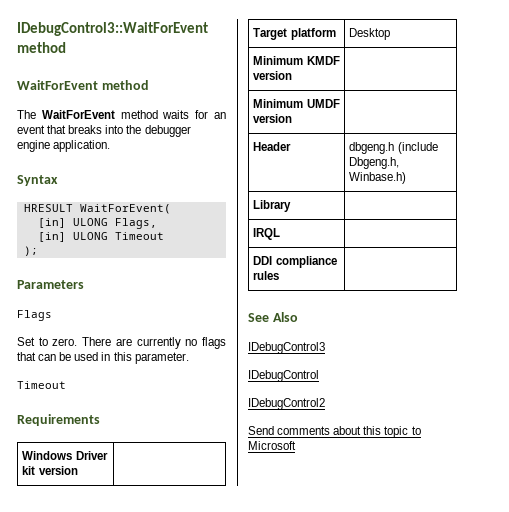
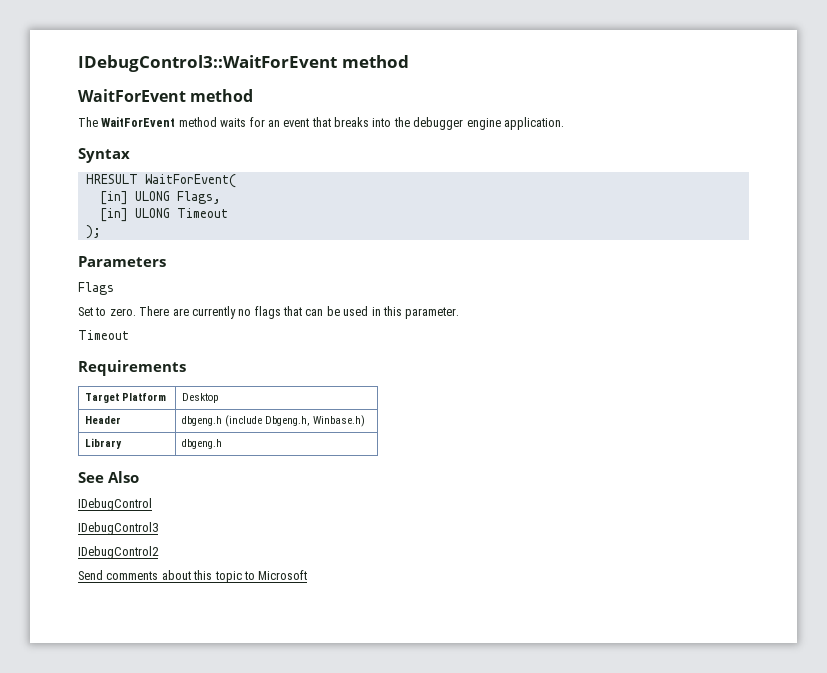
[22,451,108,460] [22,466,78,475] // Windows Driver kit version | -> (186, 368) none
[290,28,336,40] platform -> [122,393,167,401] Platform
[253,56,340,65] [253,71,293,80] [253,99,340,108] [253,114,293,123] // Minimum KMDF version | // Minimum UMDF version | -> (220, 398) none
[253,228,281,240] [253,256,337,268] [253,271,280,280] // IRQL | // DDI compliance rules | -> [182,439,223,449] dbgeng.h
(298, 317) none -> [78,498,152,511] // IDebugControl
[248,370,319,382] // IDebugControl -> (158, 528) none

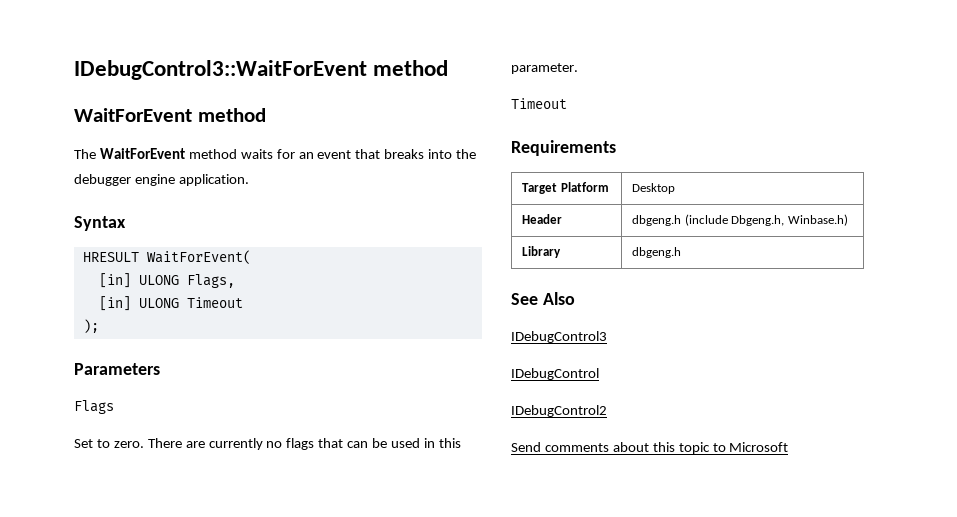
(139, 477) none -> [511,331,607,343] // IDebugControl3
[78,522,158,535] // IDebugControl3 -> (599, 374) none

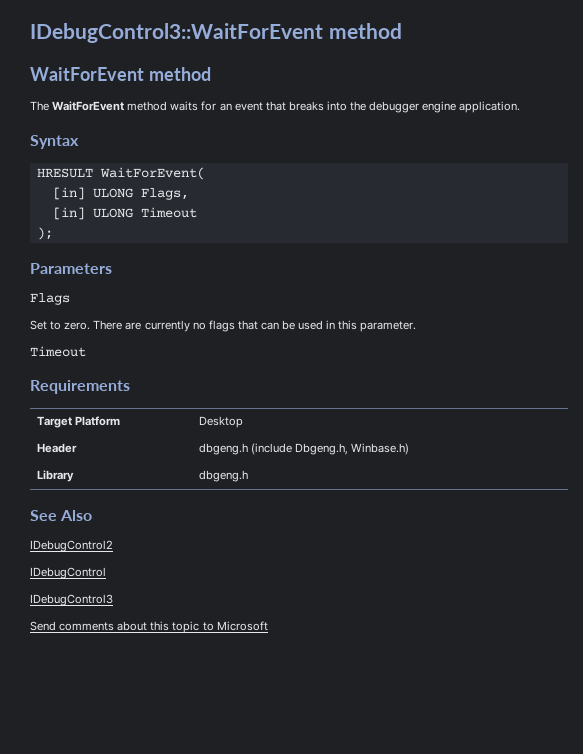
[511,331,607,343] IDebugControl3 -> [30,540,113,552] IDebugControl2
[511,405,607,417] IDebugControl2 -> [30,594,113,606] IDebugControl3

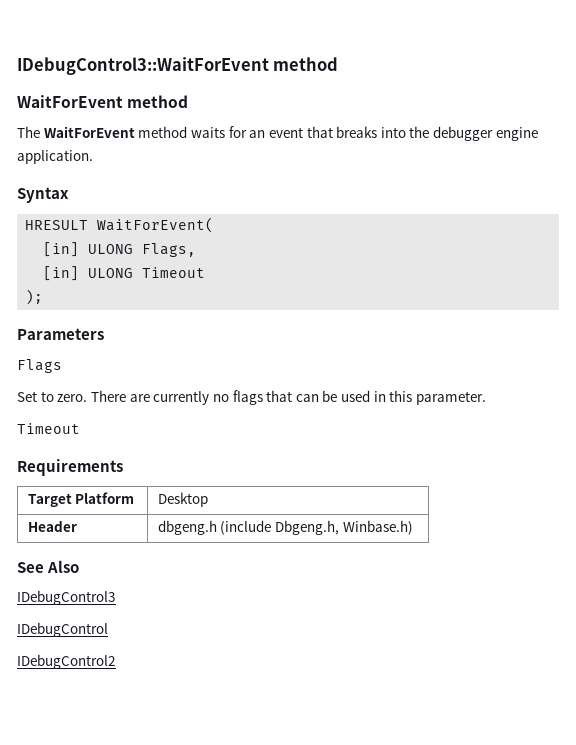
[37,470,75,482] [199,470,249,482] // Library | dbgeng.h -> (413, 527) none
[30,540,113,552] IDebugControl2 -> [17,590,116,605] IDebugControl3
[30,594,113,606] [30,621,268,633] IDebugControl3 // Send comments about this topic to Microsoft -> [17,654,116,669] IDebugControl2

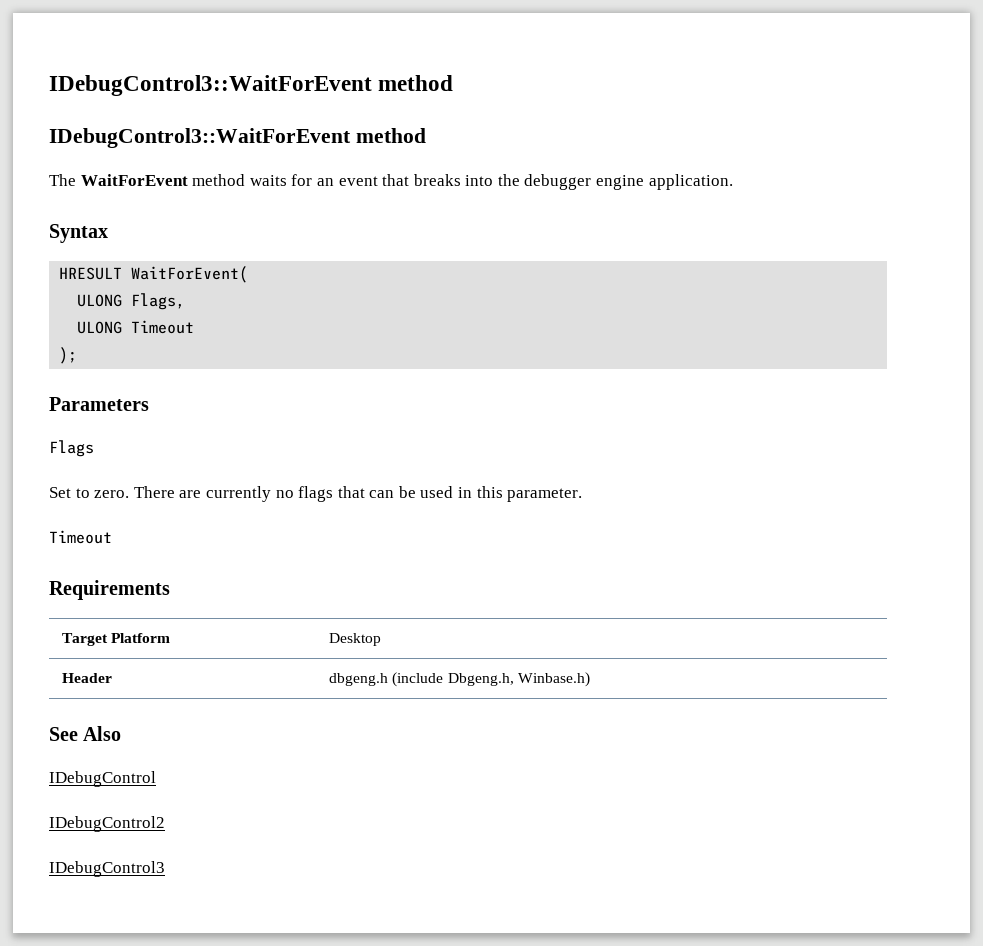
[17,57,339,75] [17,95,123,108] IDebugControl3::WaitForEvent method // WaitForEvent -> [49,75,454,96] [49,128,351,148] IDebugControl3::WaitForEvent method // IDebugControl3::WaitForEvent
[43,242,80,257] [in] -> (249, 274) none
[43,266,80,281] [in] -> (186, 301) none
[17,590,116,605] // IDebugControl3 -> (122, 733) none
(116, 661) none -> [49,861,165,877] // IDebugControl3

